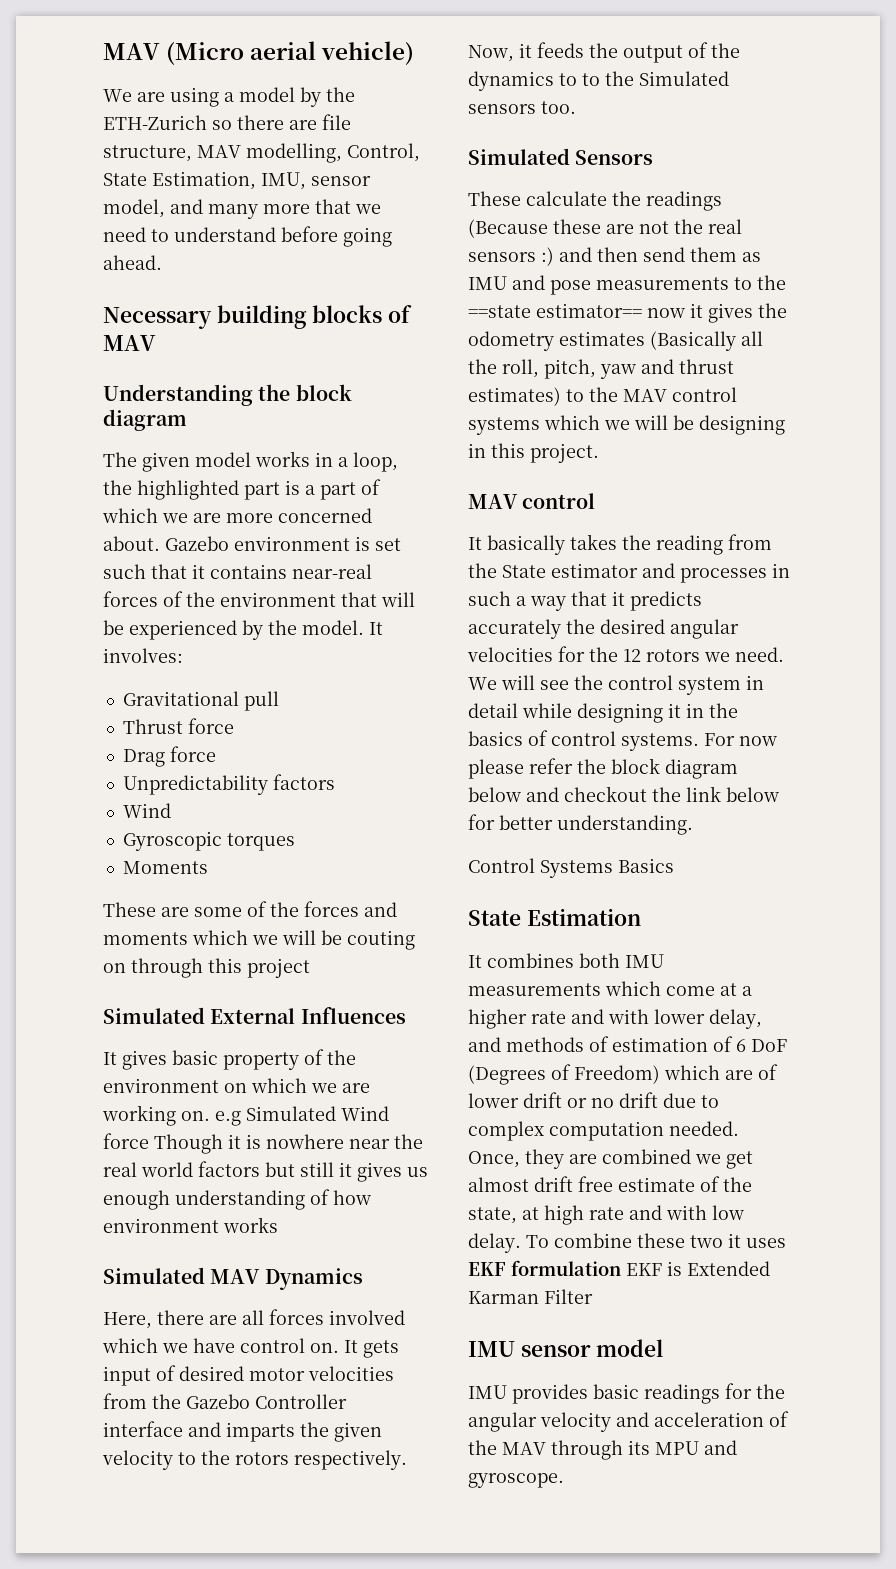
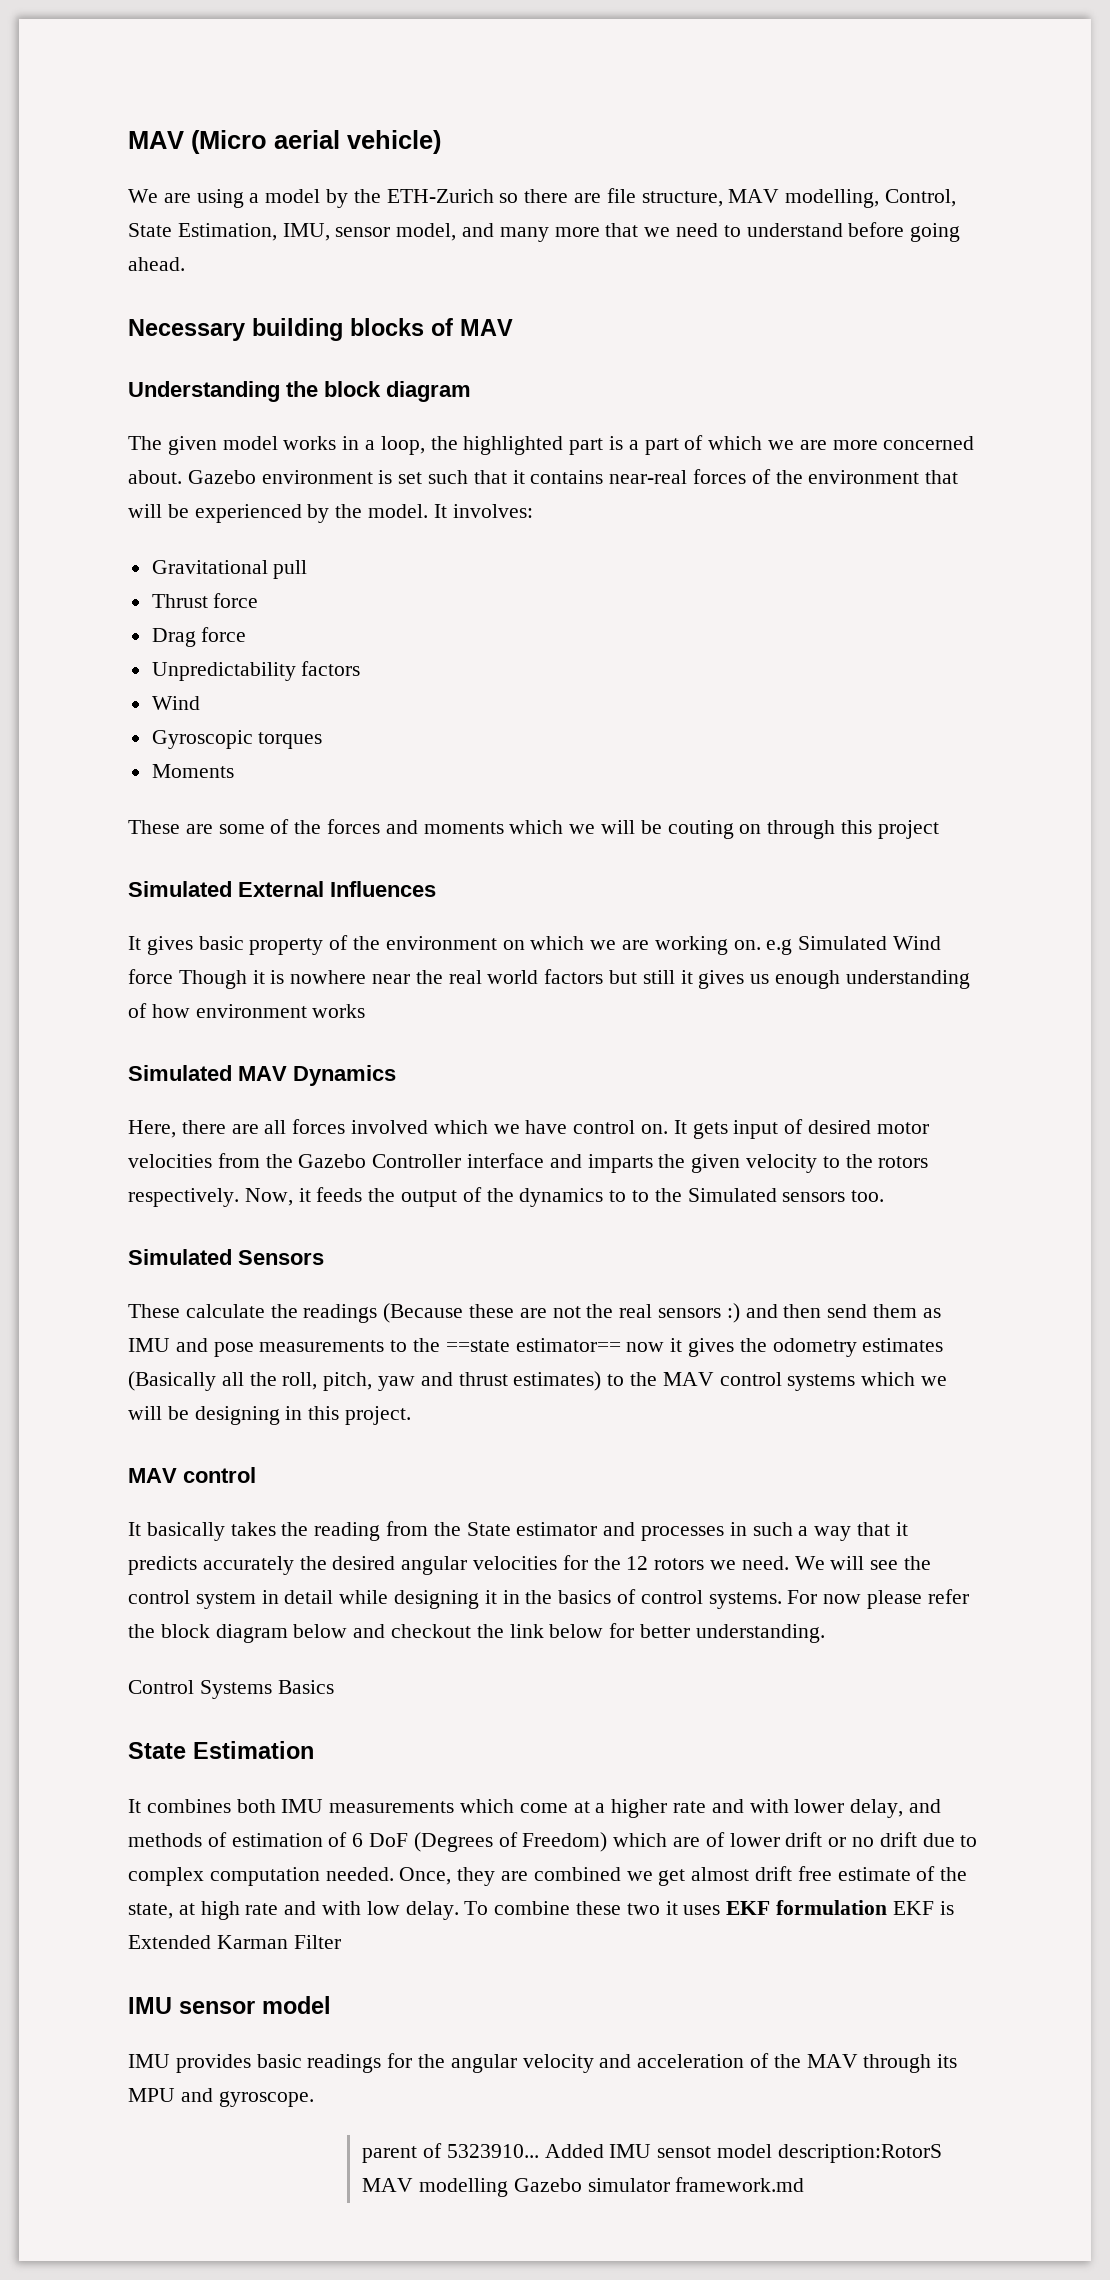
(564, 1480) none -> [362,2143,942,2163] [362,2177,805,2197] // parent of 5323910... Added IMU sensot model description:RotorS MAV modelling Gazebo simulator framework.md

